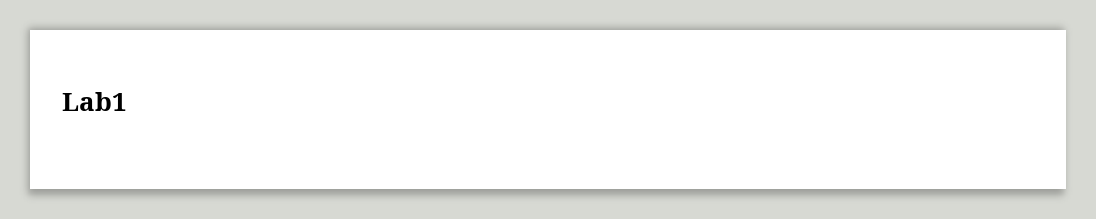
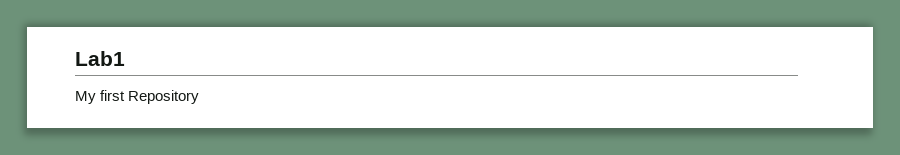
(127, 101) none -> [75,90,200,104] // My first Repository

